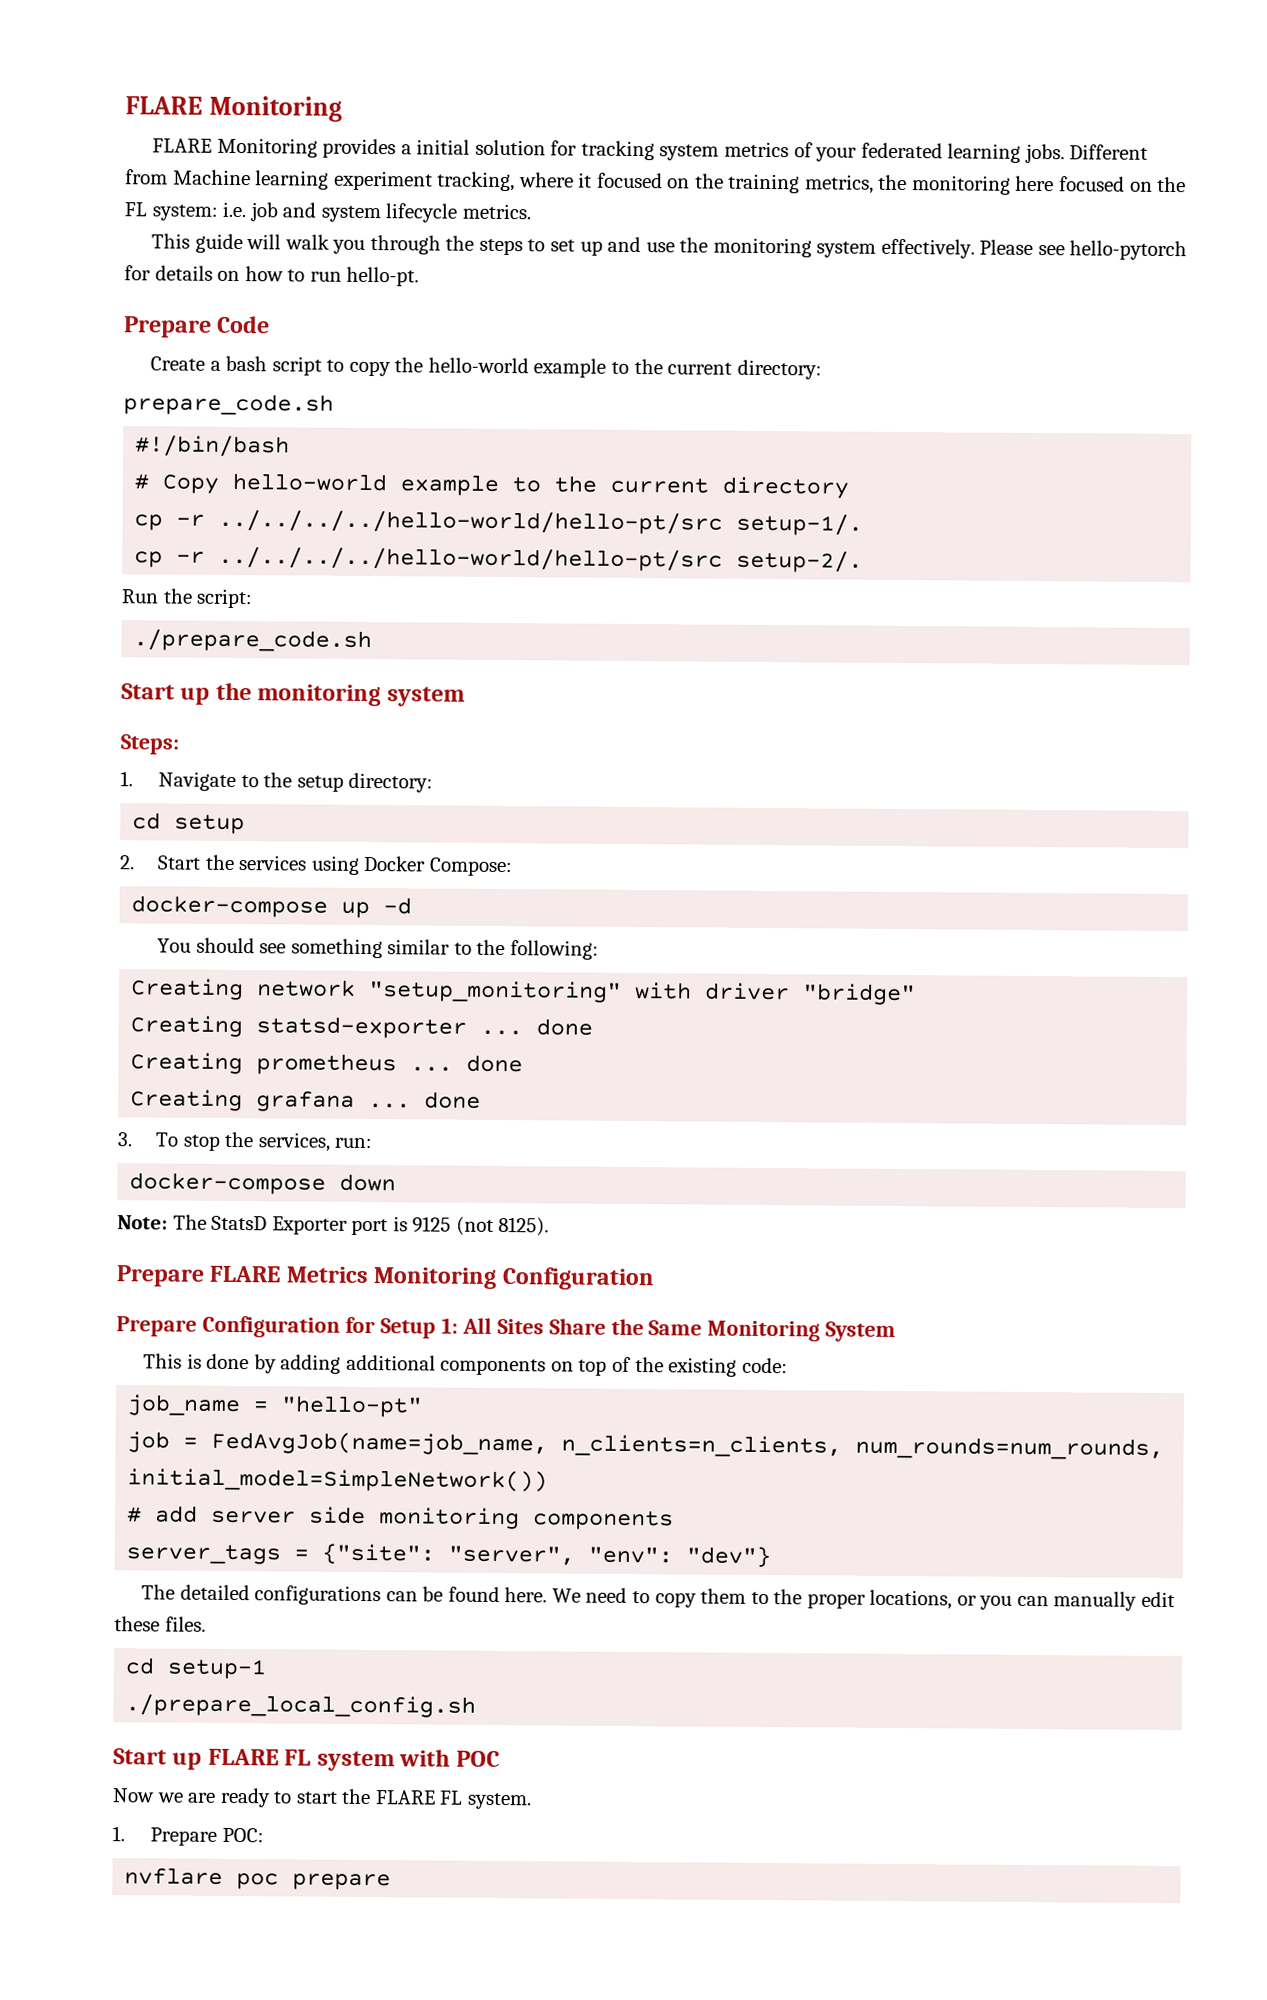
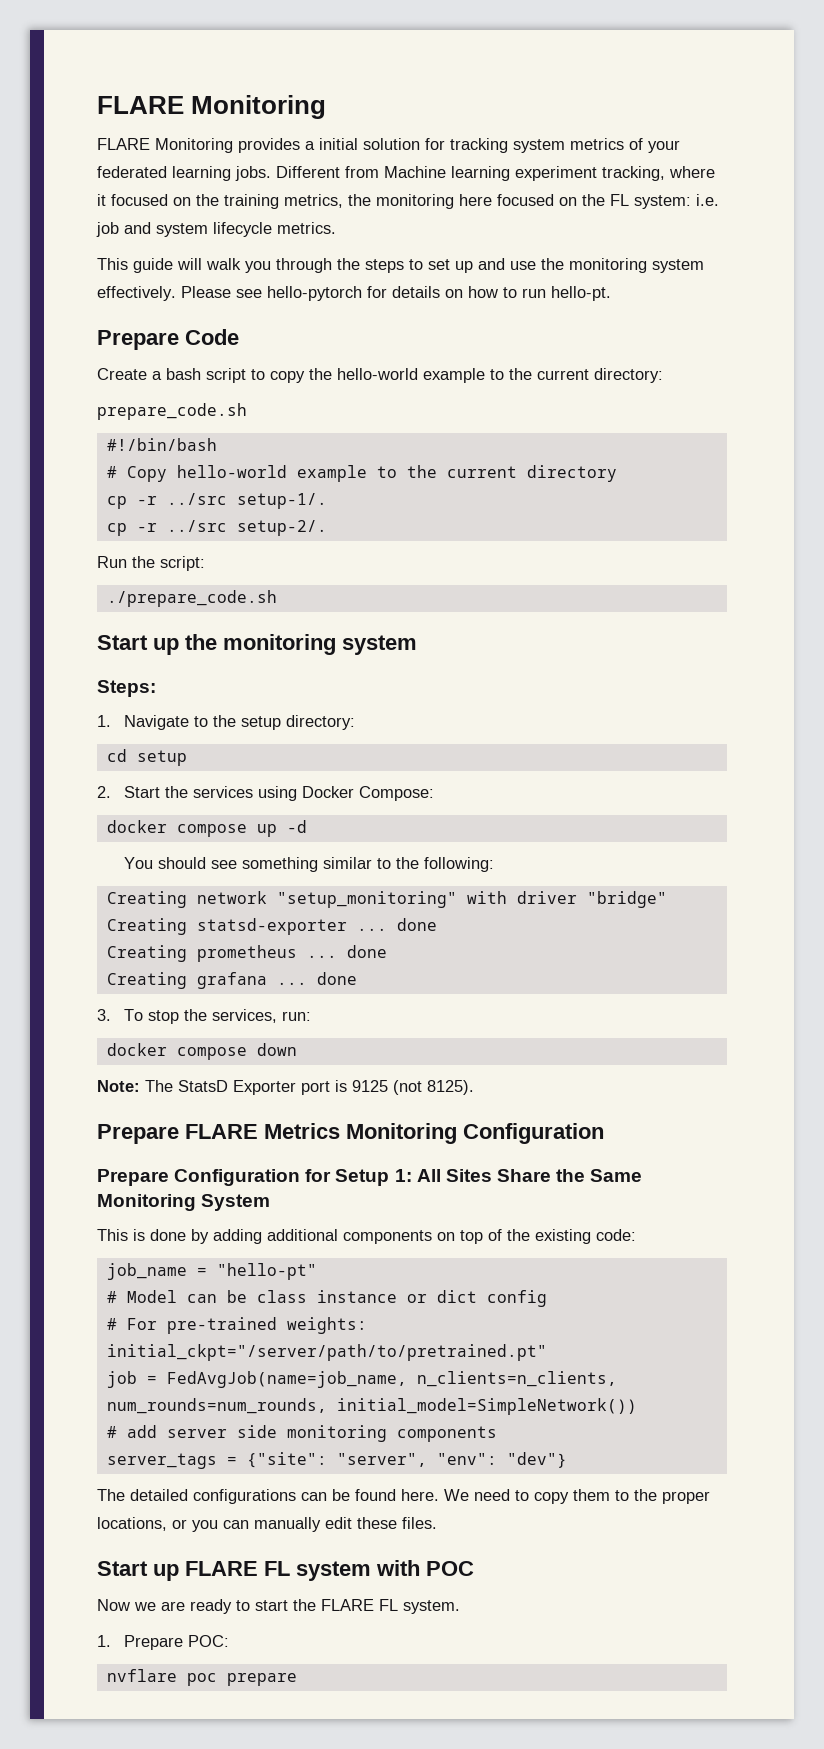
[218,509,724,535] ../../../../hello-world/hello-pt/src -> [166,493,227,505] ../src
[218,546,724,572] ../../../../hello-world/hello-pt/src -> [166,520,227,532] ../src
[131,895,329,918] docker-compose -> [106,820,247,837] docker compose
[129,1172,327,1195] docker-compose -> [106,1043,247,1060] docker compose
(424, 1406) none -> [106,1290,547,1307] [106,1317,367,1334] [106,1344,547,1361] // # Model can be class instance or dict config // # For pre-trained weights: initial_ckpt="/server/path/to/pretrained.pt"
[125,1657,268,1680] [125,1694,477,1718] // cd setup-1 // ./prepare_local_config.sh -> (437, 1523) none

